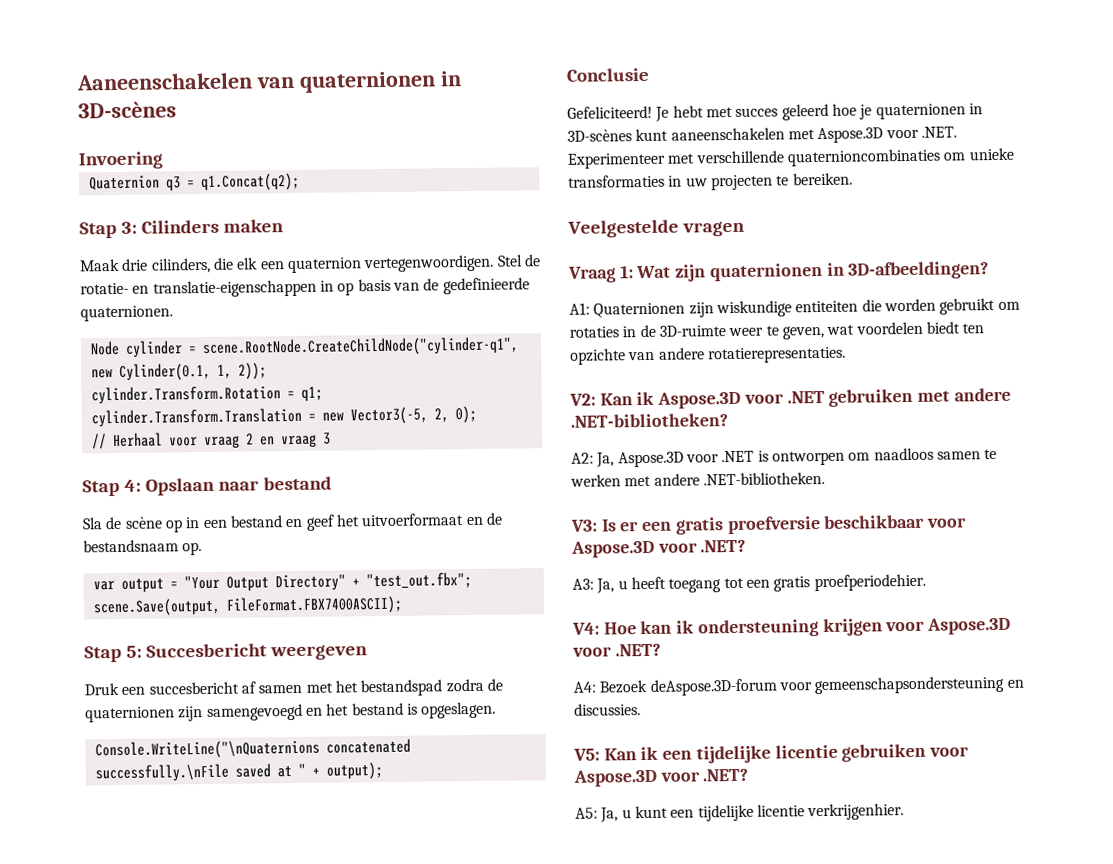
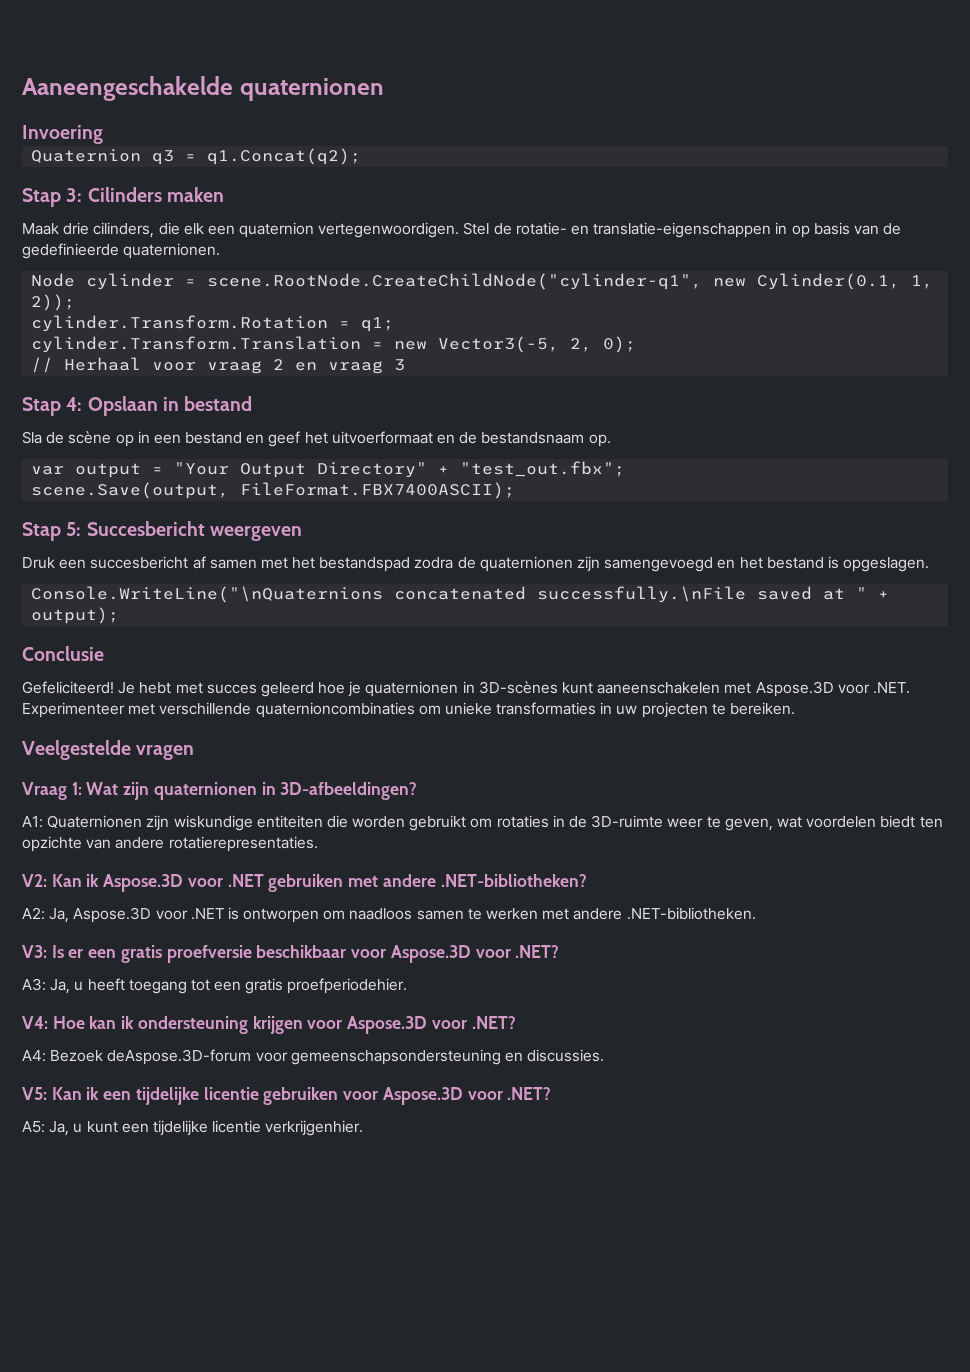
[76,71,462,93] [78,101,177,119] Aaneenschakelen van quaternionen in 3D-scènes -> [22,76,384,101] Aaneengeschakelde quaternionen
[217,480,259,491] naar -> [162,397,179,411] in

